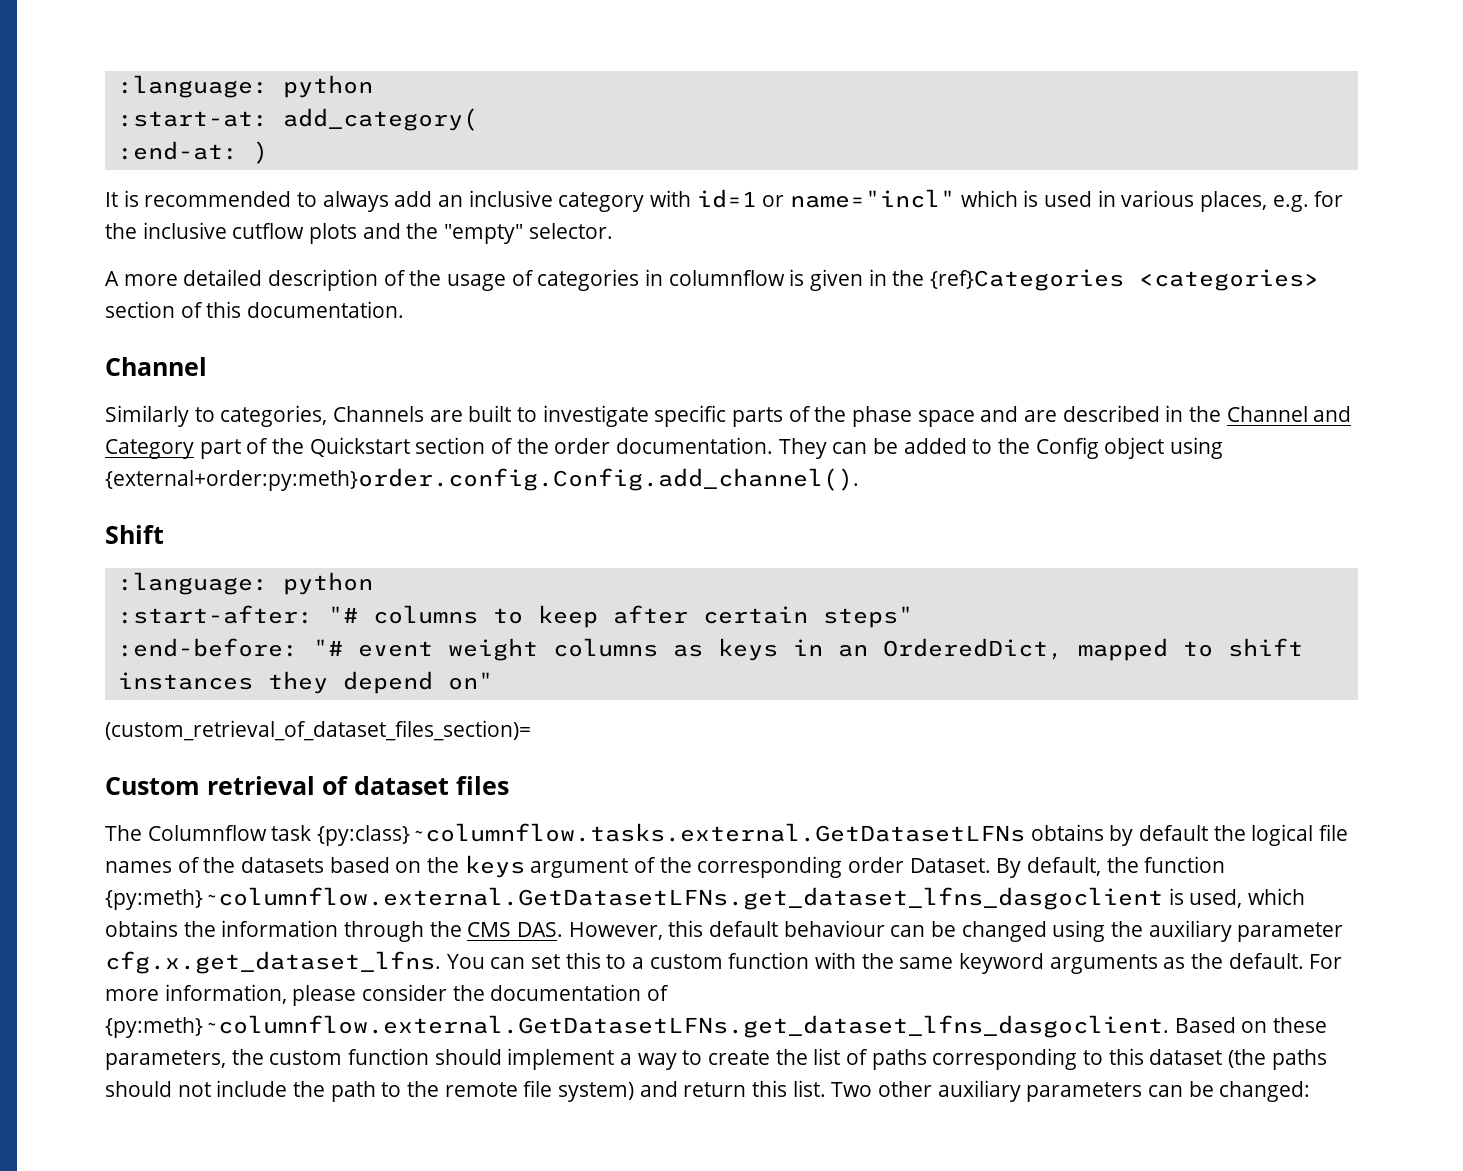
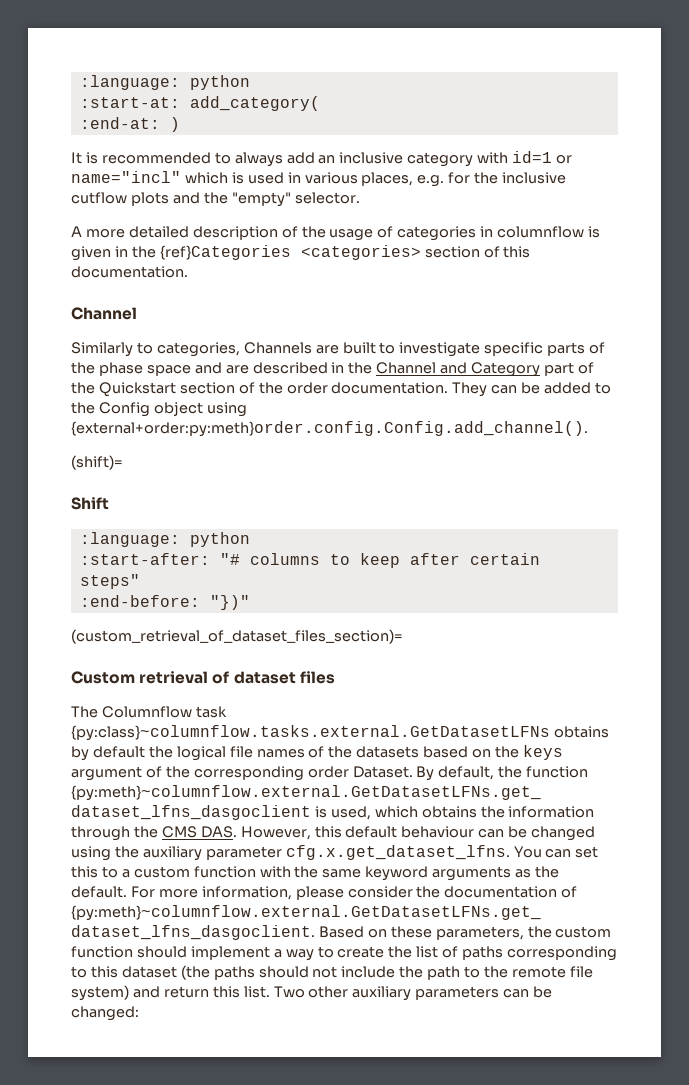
(859, 479) none -> [71,455,123,470] // (shift)=
[312,638,1303,661] [117,671,493,694] "# event weight columns as keys in an OrderedDict, mapped to shift instances they depend on" -> [209,595,250,610] "})"

